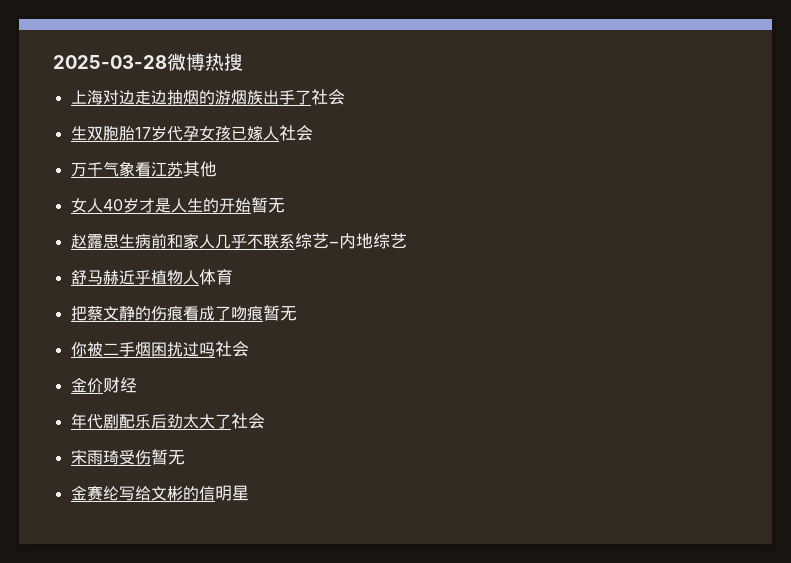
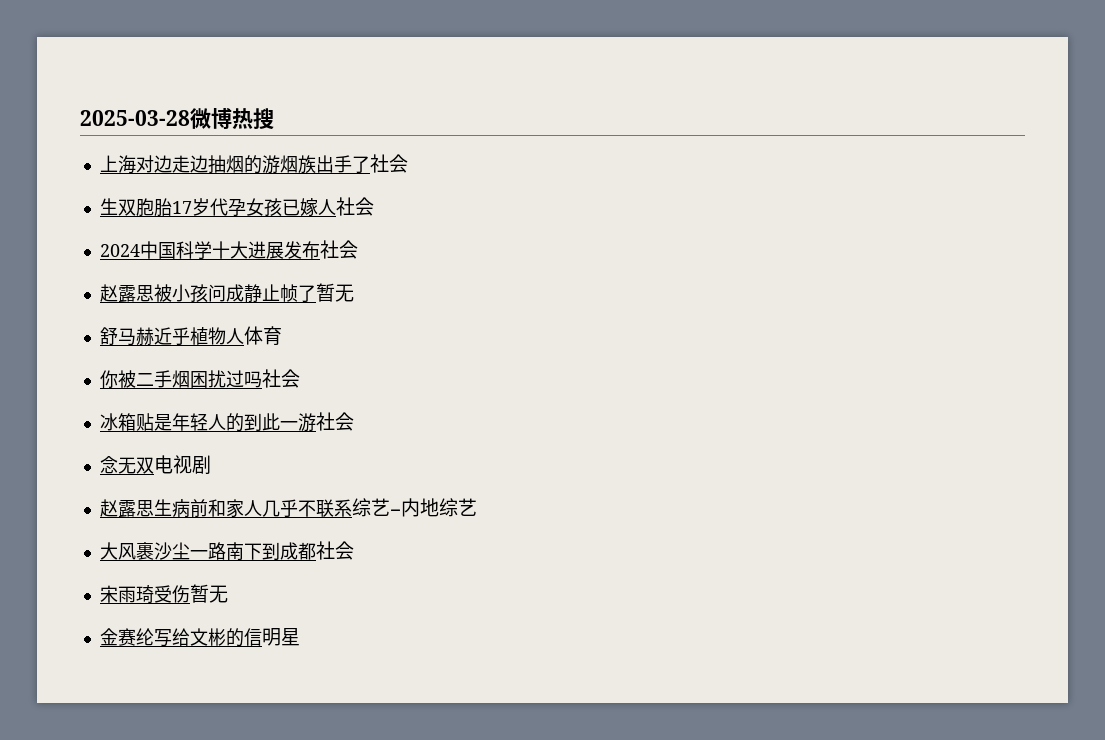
[70,161,217,177] [70,197,285,213] 万千气象看江苏其他 // 女人40岁才是人生的开始暂无 -> [99,240,358,259] [99,283,354,303] [99,326,282,346] [99,369,300,388] [99,412,354,432] [99,455,211,474] 2024中国科学十大进展发布社会 // 赵露思被小孩问成静止帧了暂无 // 舒马赫近乎植物人体育 // 你被二手烟困扰过吗社会 // 冰箱贴是年轻人的到此一游社会 // 念无双电视剧
[70,269,233,285] [70,305,297,321] [70,341,249,357] [70,377,137,393] [70,413,231,429] 舒马赫近乎植物人体育 // 把蔡文静的伤痕看成了吻痕暂无 // 你被二手烟困扰过吗社会 // 金价财经 // 年代剧配乐后劲太大了 -> [99,542,316,560] 大风裹沙尘一路南下到成都

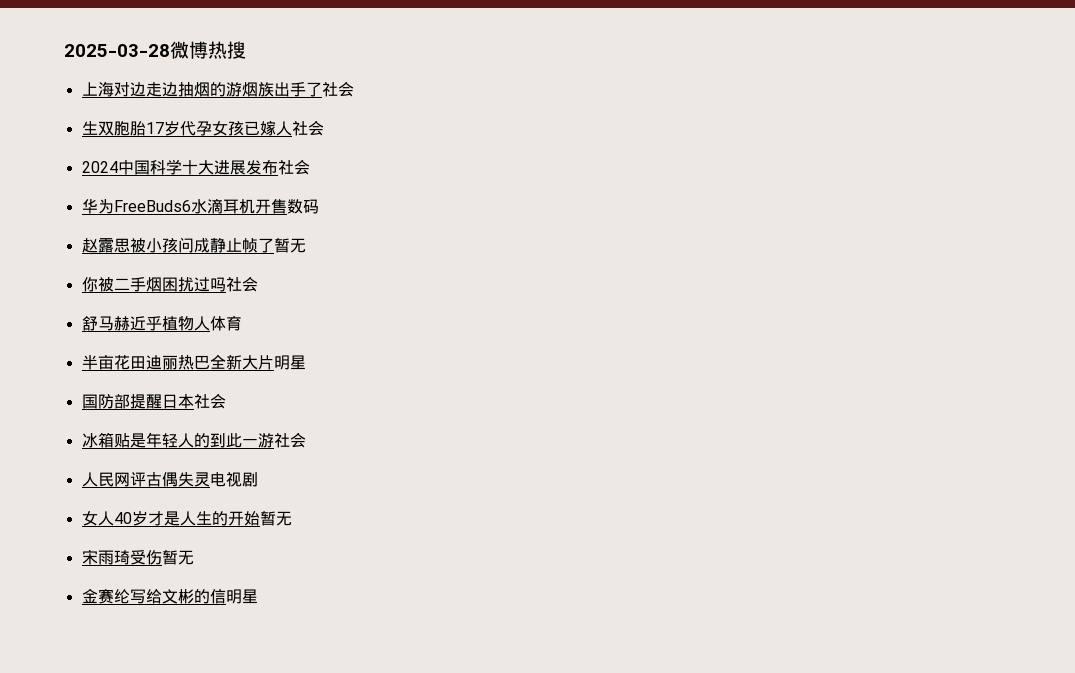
(358, 249) none -> [81,198,319,214] // 华为FreeBuds6水滴耳机开售数码
(354, 293) none -> [81,276,258,292] // 你被二手烟困扰过吗社会
[99,370,262,388] 你被二手烟困扰过吗 -> [81,354,306,370] [81,394,194,409] 半亩花田迪丽热巴全新大片明星 // 国防部提醒日本
[99,455,211,474] [99,498,477,518] [99,541,354,560] 念无双电视剧 // 赵露思生病前和家人几乎不联系综艺-内地综艺 // 大风裹沙尘一路南下到成都社会 -> [81,471,258,487] [81,511,292,526] 人民网评古偶失灵电视剧 // 女人40岁才是人生的开始暂无

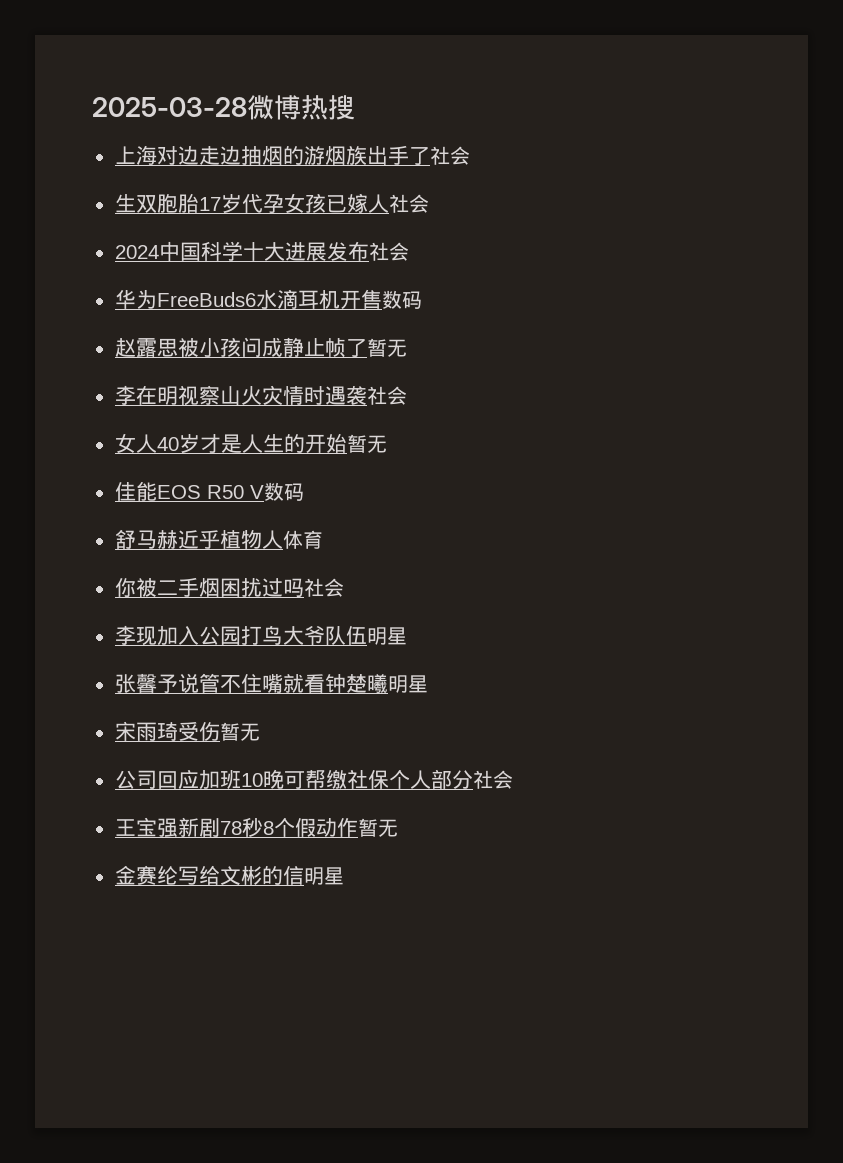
[81,276,258,292] [81,315,242,331] [81,354,306,370] [81,393,226,409] [81,432,306,448] [81,471,258,487] 你被二手烟困扰过吗社会 // 舒马赫近乎植物人体育 // 半亩花田迪丽热巴全新大片明星 // 国防部提醒日本社会 // 冰箱贴是年轻人的到此一游社会 // 人民网评古偶失灵电视剧 -> [114,385,407,406] 李在明视察山火灾情时遇袭社会
[81,549,162,565] 宋雨琦受伤 -> [114,481,304,501] [114,529,323,549] [114,577,344,597] [114,625,407,646] [114,673,428,693] [114,721,260,741] [114,769,513,790] [114,817,358,837] 佳能EOS R50 V数码 // 舒马赫近乎植物人体育 // 你被二手烟困扰过吗社会 // 李现加入公园打鸟大爷队伍明星 // 张馨予说管不住嘴就看钟楚曦明星 // 宋雨琦受伤暂无 // 公司回应加班10晚可帮缴社保个人部分社会 // 王宝强新剧78秒8个假动作

